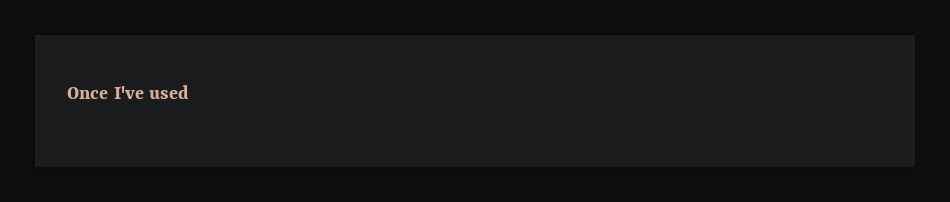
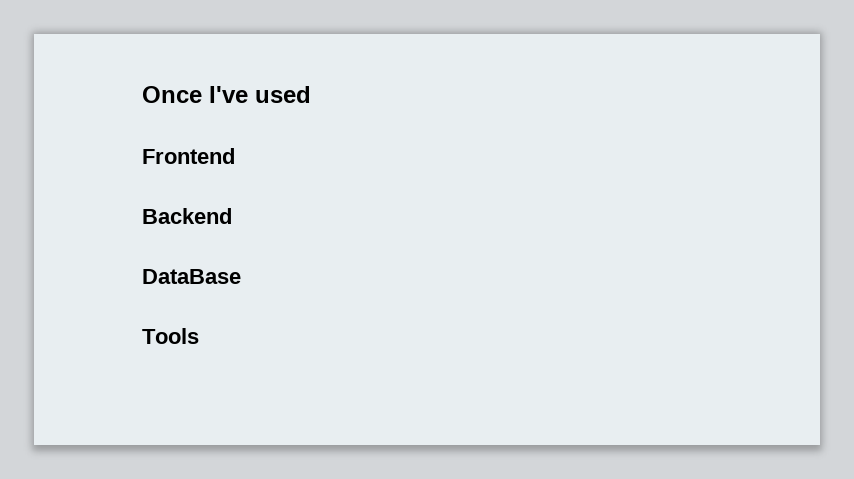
(190, 92) none -> [142,148,235,164] [142,208,232,224] [142,269,241,284] [142,328,199,344] // Frontend // Backend // DataBase // Tools

